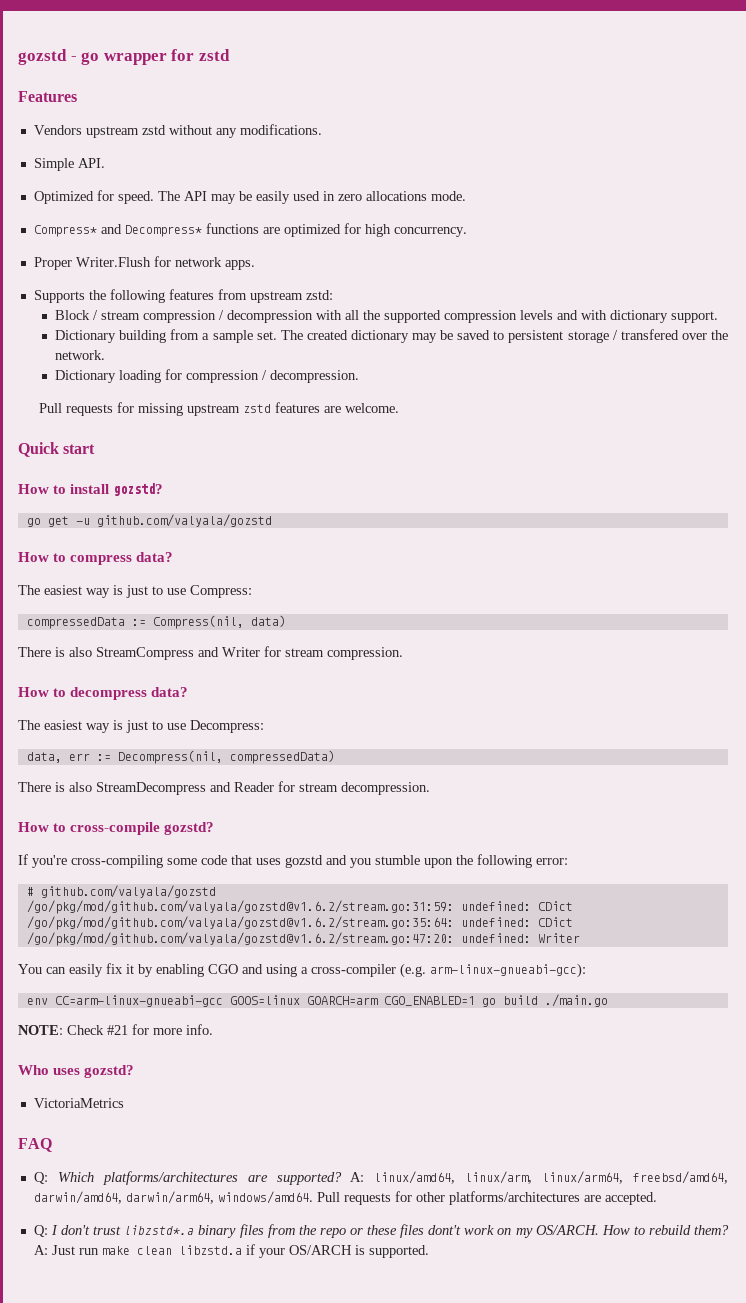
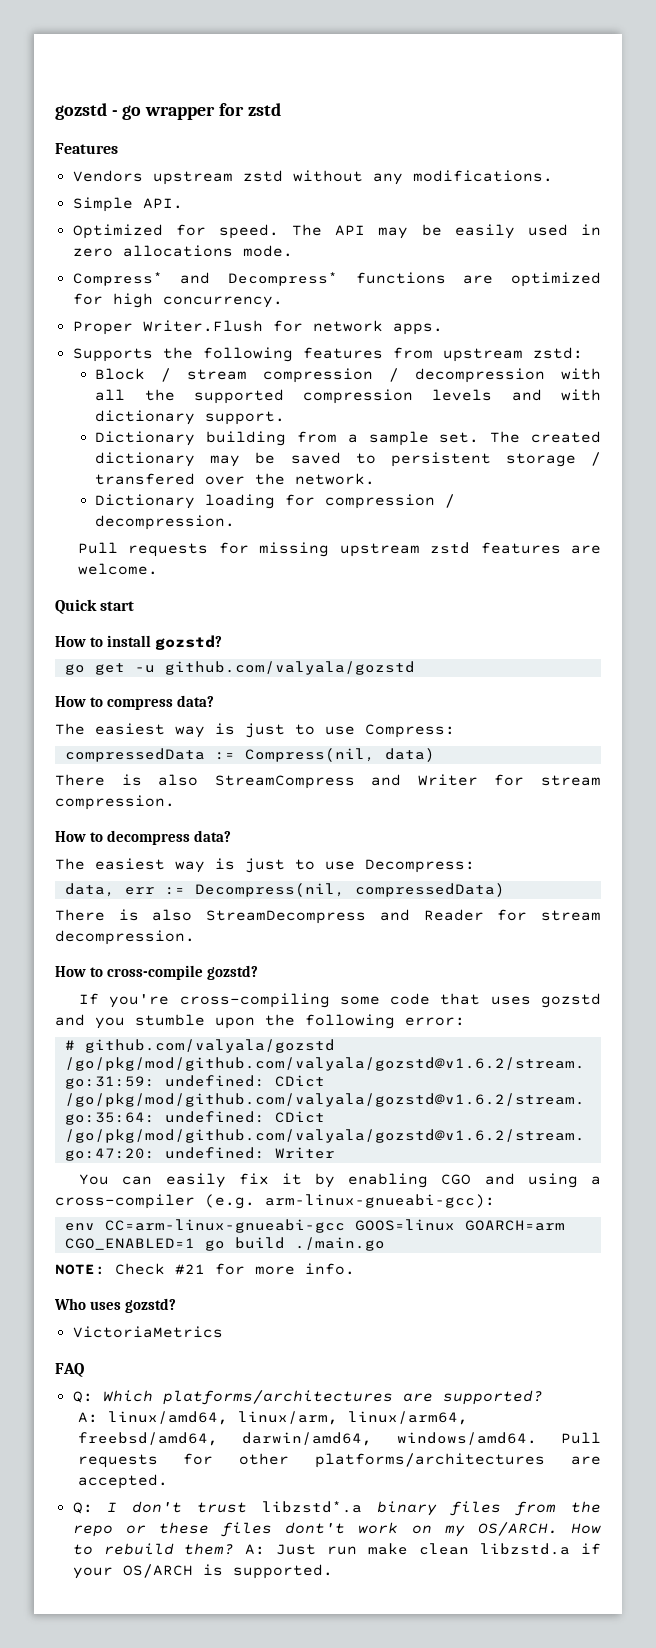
(342, 1178) none -> (543, 1397) //
[125,1191,214,1204] darwin/arm64, -> (373, 1439) none

